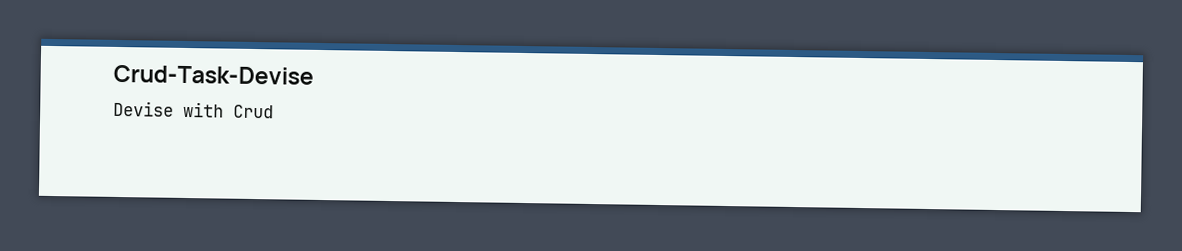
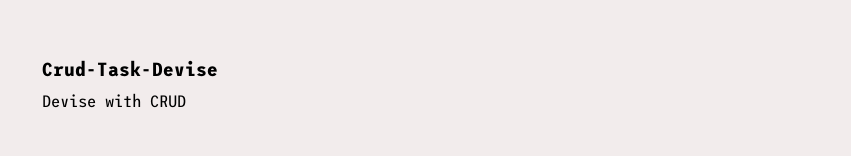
[233,104,274,119] Crud -> [150,95,186,108] CRUD

